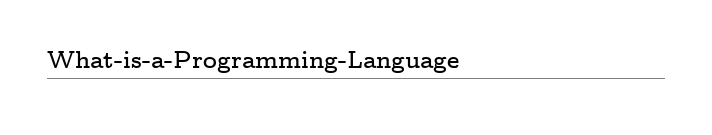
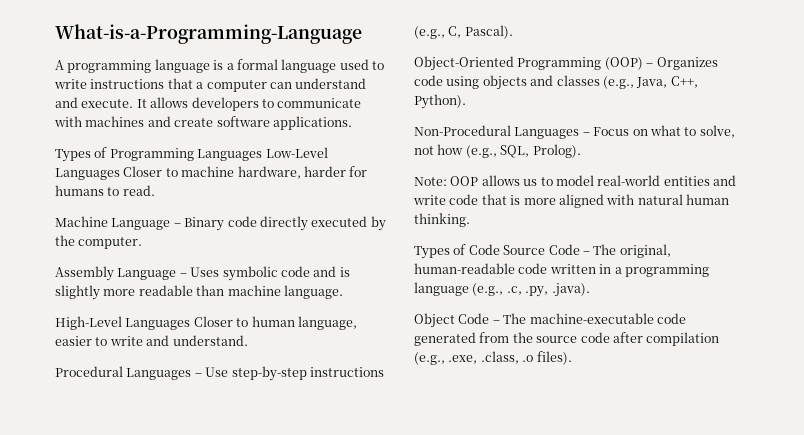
(459, 62) none -> [55,59,384,73] [54,78,367,92] [55,97,362,111] [54,116,352,130] [55,147,328,162] [55,166,368,180] [55,185,155,196] [55,216,386,231] [55,235,143,249] [55,266,350,281] [55,285,343,300] [55,316,357,330] [55,335,248,346] [55,366,384,381] [414,25,513,39] [414,56,718,71] [414,75,698,90] [414,94,466,109] [414,125,735,139] [414,144,581,158] [414,175,736,186] [413,194,729,208] [414,213,470,227] [414,244,671,259] [414,263,709,277] [414,282,590,297] [414,313,686,328] [414,332,720,346] [414,351,572,365] // A programming language is a formal language used to write instructions that a computer can understand and execute. It allows developers to communicate with machines and create software applications. // Types of Programming Languages Low-Level Languages Closer to machine hardware, harder for humans to read. // Machine Language – Binary code directly executed by the computer. // Assembly Language – Uses symbolic code and is slightly more readable than machine language. // High-Level Languages Closer to human language, easier to write and understand. // Procedural Languages – Use step-by-step instructions (e.g., C, Pascal). // Object-Oriented Programming (OOP) – Organizes code using objects and classes (e.g., Java, C++, Python). // Non-Procedural Languages – Focus on what to solve, not how (e.g., SQL, Prolog). // Note: OOP allows us to model real-world entities and write code that is more aligned with natural human thinking. // Types of Code Source Code – The original, human-readable code written in a programming language (e.g., .c, .py, .java). // Object Code – The machine-executable code generated from the source code after compilation (e.g., .exe, .class, .o files).

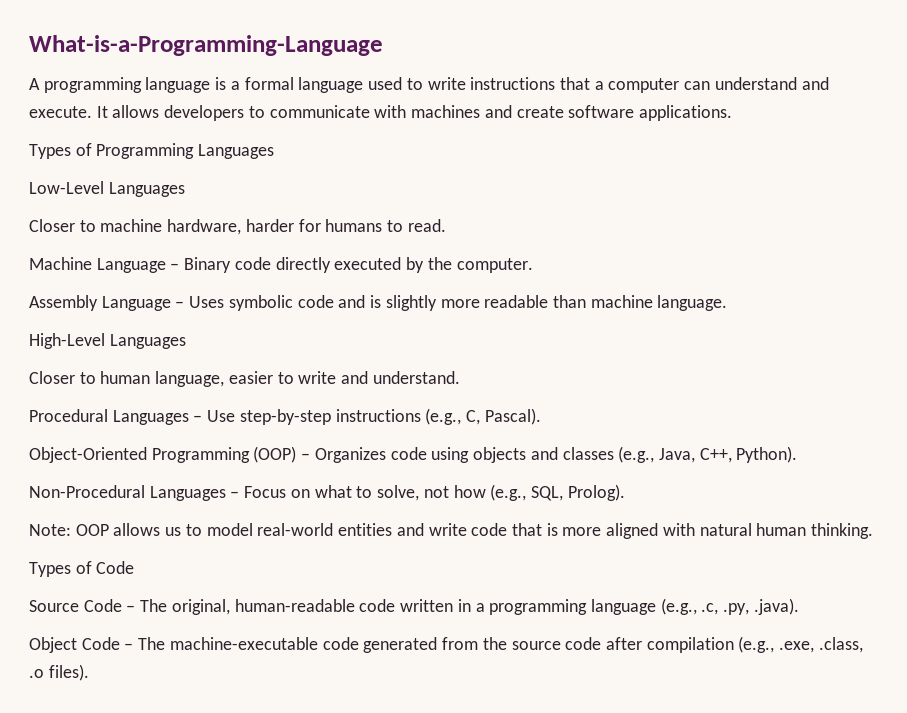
(263, 155) none -> (275, 151) //
(120, 174) none -> (185, 189) //
(191, 324) none -> (186, 341) //
(500, 249) none -> (135, 567) //

